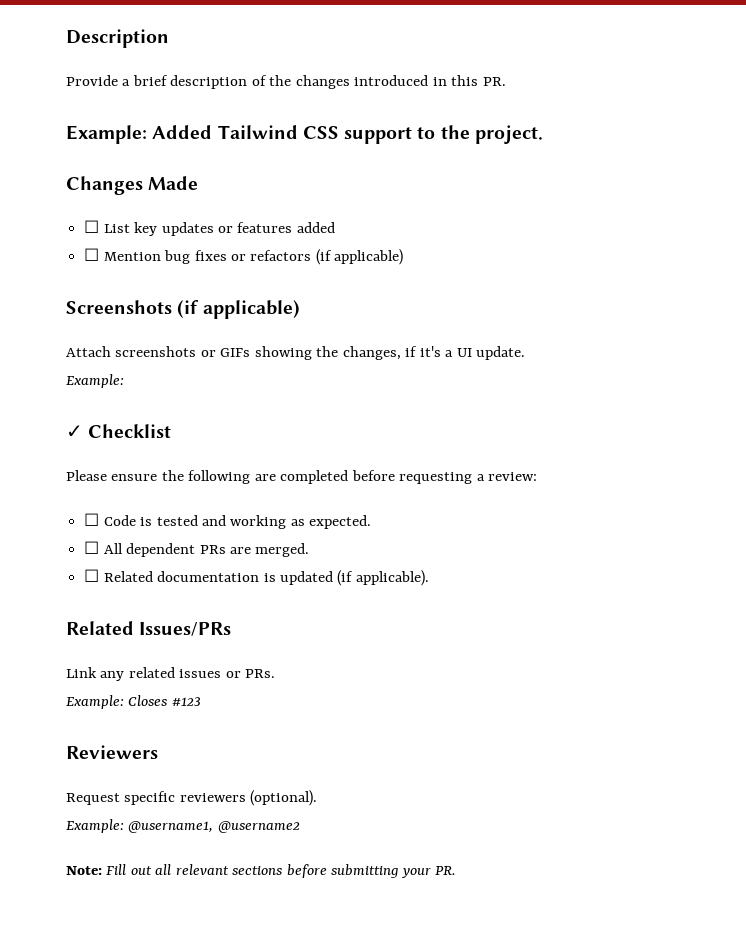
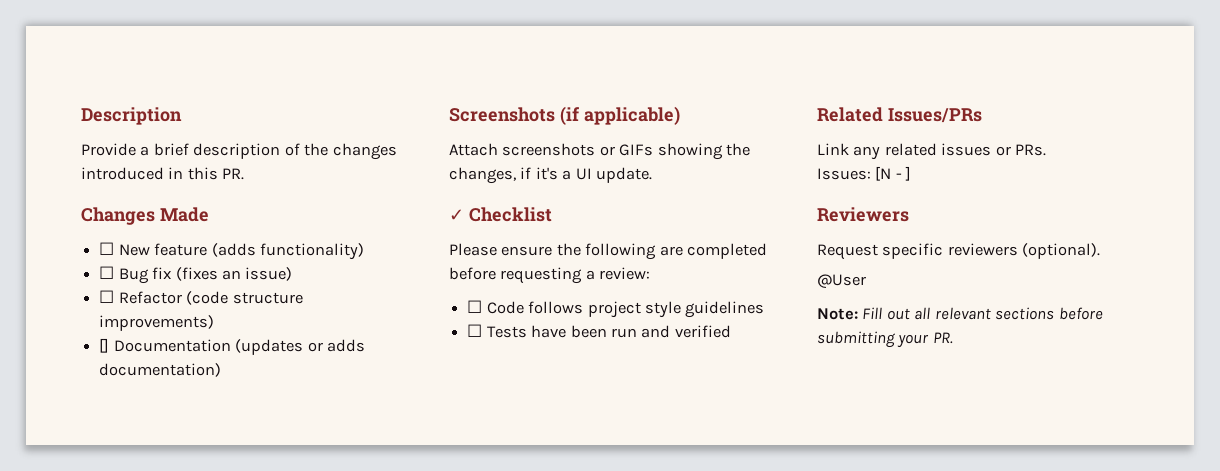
[66,125,543,144] [66,176,199,195] [84,220,335,236] [84,248,404,265] Example: Added Tailwind CSS support to the project. // Changes Made // ☐ List key updates or features added // ☐ Mention bug fixes or refactors (if applicable) -> [81,207,209,225] [99,242,364,260] [99,266,293,284] [99,290,303,305] [99,315,215,331] [99,338,365,355] [99,363,222,377] Changes Made // ☐ New feature (adds functionality) // ☐ Bug fix (fixes an issue) // ☐ Refactor (code structure improvements) // [] Documentation (updates or adds documentation)
[66,374,124,388] // Example: -> (653, 175) none
[140,515,372,529] [84,541,310,557] [84,569,429,586] is tested and working as expected. // ☐ All dependent PRs are merged. // ☐ Related documentation is updated (if applicable). -> [528,301,765,318] [467,324,731,338] follows project style guidelines // ☐ Tests have been run and verified
[66,695,201,709] Example: Closes #123 -> [817,166,912,181] Issues: [N - ]
[66,819,300,833] Example: @username1, @username2 -> [817,274,866,288] @User

